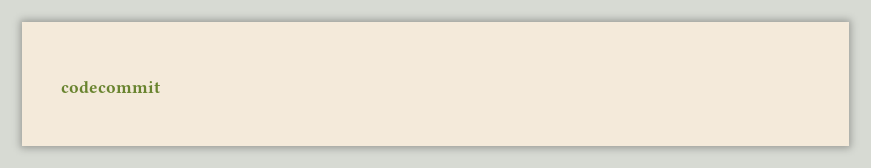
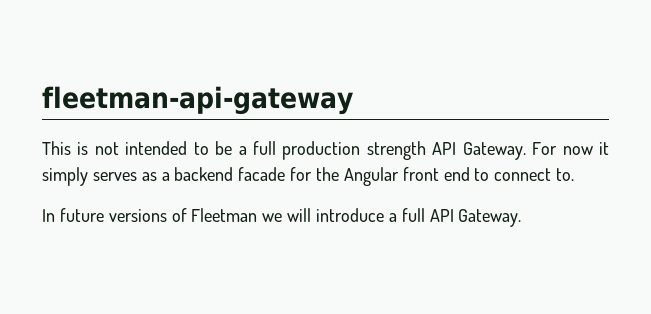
[61,81,160,93] codecommit -> [42,86,353,115] [42,141,609,160] [42,167,575,186] [42,208,522,227] fleetman-api-gateway // This is not intended to be a full production strength API Gateway. For now it simply serves as a backend facade for the Angular front end to connect to. // In future versions of Fleetman we will introduce a full API Gateway.

